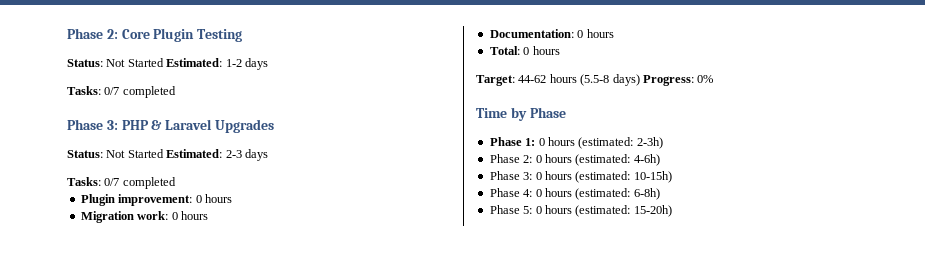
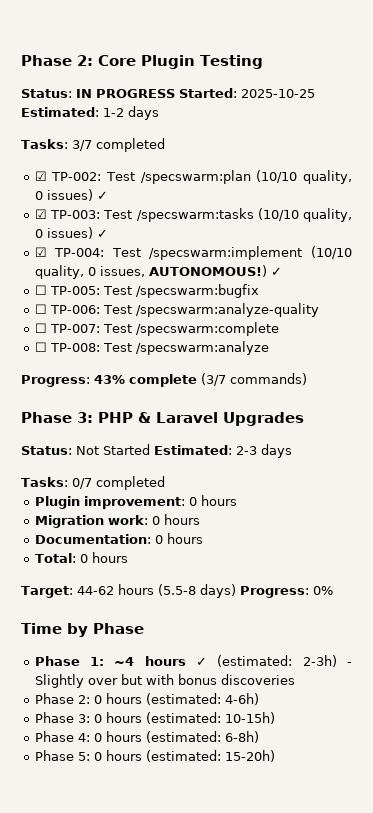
[106,58,164,67] Not Started -> [76,88,315,98] IN PROGRESS Started: 2025-10-25
[104,86,176,98] 0/7 completed -> [71,138,165,152] [34,170,352,184] [34,189,108,201] [34,208,352,222] [34,227,108,239] [34,246,352,260] [34,265,282,279] [34,284,259,298] [34,303,319,317] [34,322,279,336] [34,341,269,355] [21,373,307,387] 3/7 completed // ☑ TP-002: Test /specswarm:plan (10/10 quality, 0 issues) ✓ // ☑ TP-003: Test /specswarm:tasks (10/10 quality, 0 issues) ✓ // ☑ TP-004: Test /specswarm:implement (10/10 quality, 0 issues, AUTONOMOUS!) ✓ // ☐ TP-005: Test /specswarm:bugfix // ☐ TP-006: Test /specswarm:analyze-quality // ☐ TP-007: Test /specswarm:complete // ☐ TP-008: Test /specswarm:analyze // Progress: 43% complete (3/7 commands)
[538,137,575,146] 0 hours -> [114,656,208,666] ~4 hours ✓
(663, 143) none -> [347,662,352,666] [34,674,295,688] - Slightly over but with bonus discoveries

